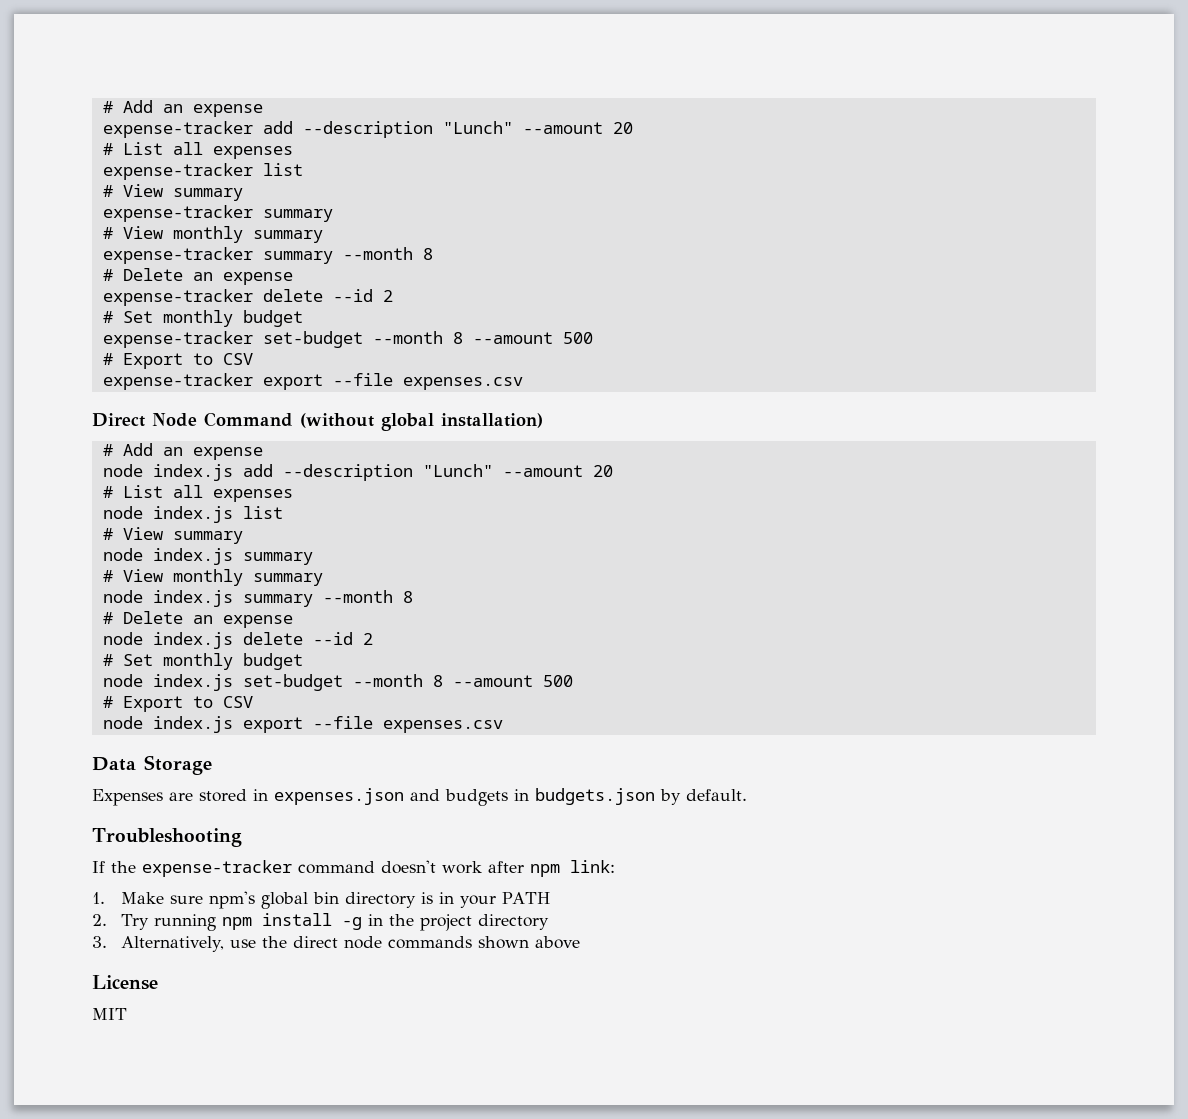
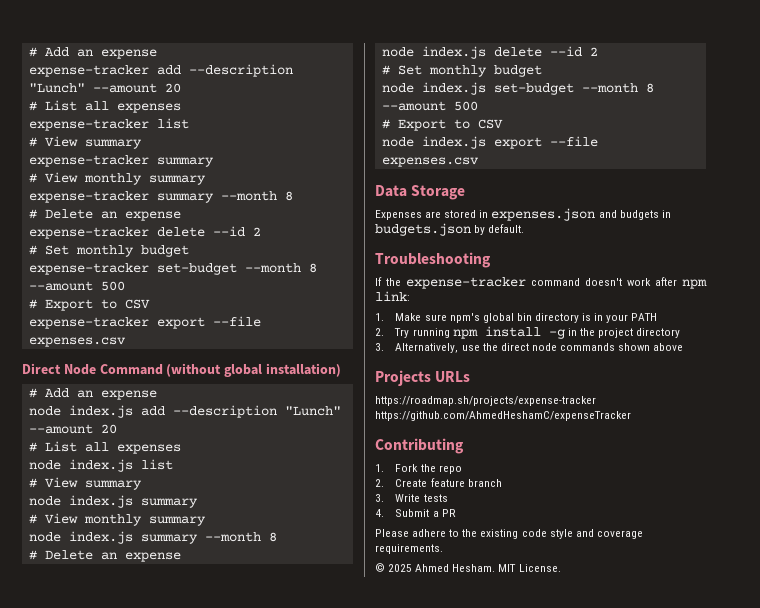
[92,975,158,990] [92,1008,127,1020] License // MIT -> [375,370,471,386] [375,396,596,406] [375,411,631,421] [375,438,464,454] [375,464,462,474] [375,478,502,487] [375,494,448,502] [375,509,456,517] [375,529,643,539] [375,544,443,554] [375,563,561,572] Projects URLs // https://roadmap.sh/projects/expense-tracker https://github.com/AhmedHeshamC/expenseTracker // Contributing // 1. Fork the repo // 2. Create feature branch // 3. Write tests // 4. Submit a PR // Please adhere to the existing code style and coverage requirements. // © 2025 Ahmed Hesham. MIT License.

